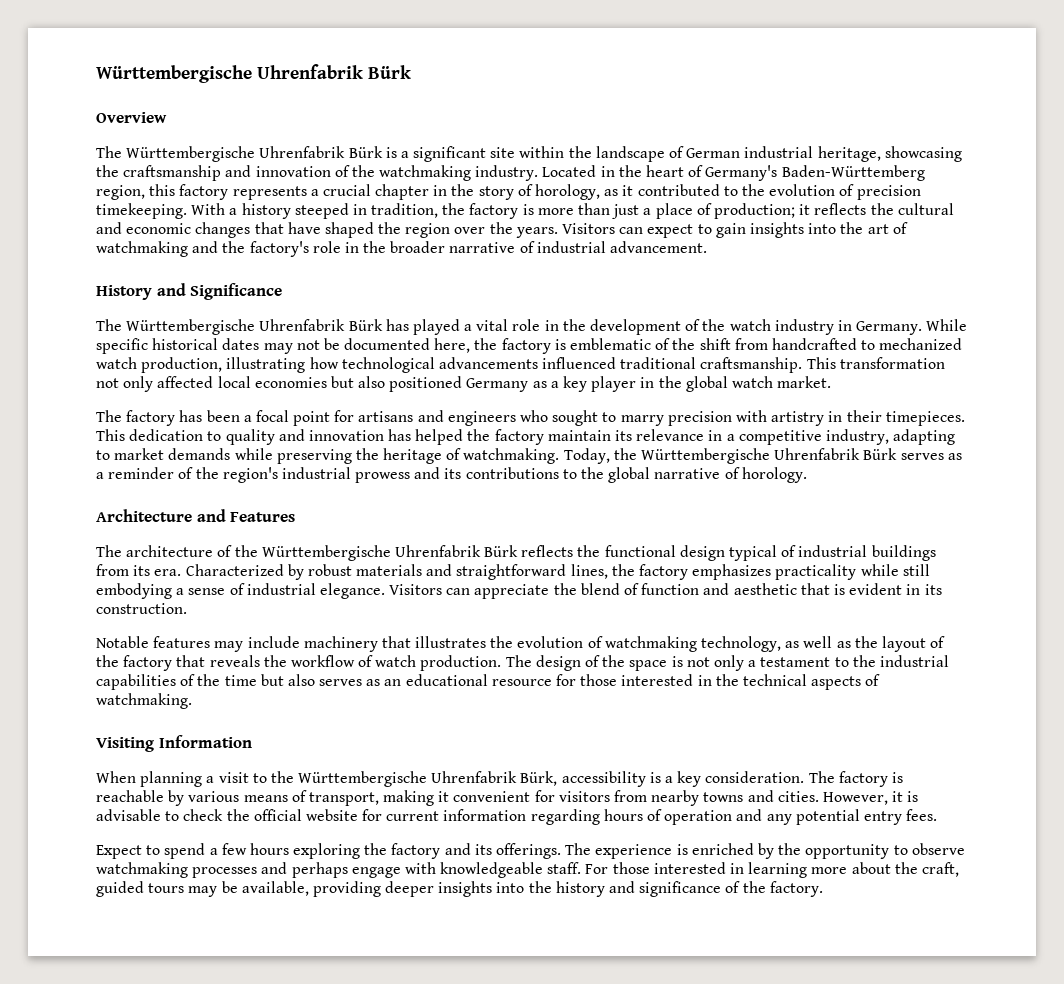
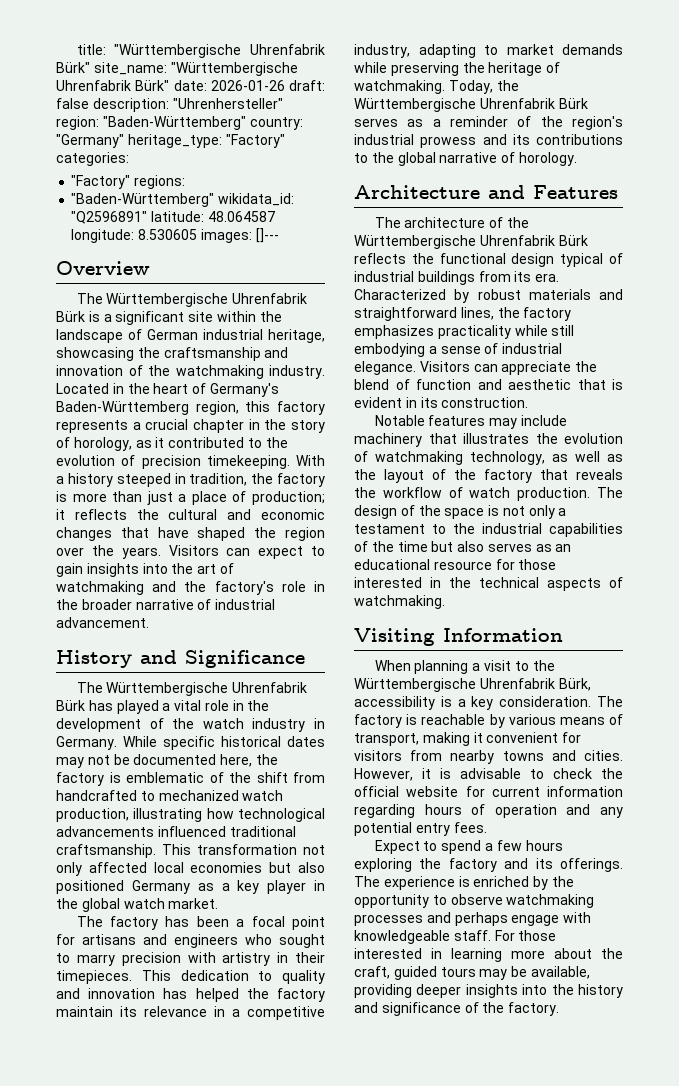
[96,64,412,83] Württembergische Uhrenfabrik Bürk -> [76,44,325,58] [56,62,298,76] [56,80,325,91] [56,98,283,112] [56,116,303,130] [56,134,285,148] [56,152,129,166] [71,175,186,189] [71,193,295,207] [71,211,275,224] [71,228,279,243] title: "Württembergische Uhrenfabrik Bürk" site_name: "Württembergische Uhrenfabrik Bürk" date: 2026-01-26 draft: false description: "Uhrenhersteller" region: "Baden-Württemberg" country: "Germany" heritage_type: "Factory" categories: // "Factory" regions: // "Baden-Württemberg" wikidata_id: "Q2596891" latitude: 48.064587 longitude: 8.530605 images: []---

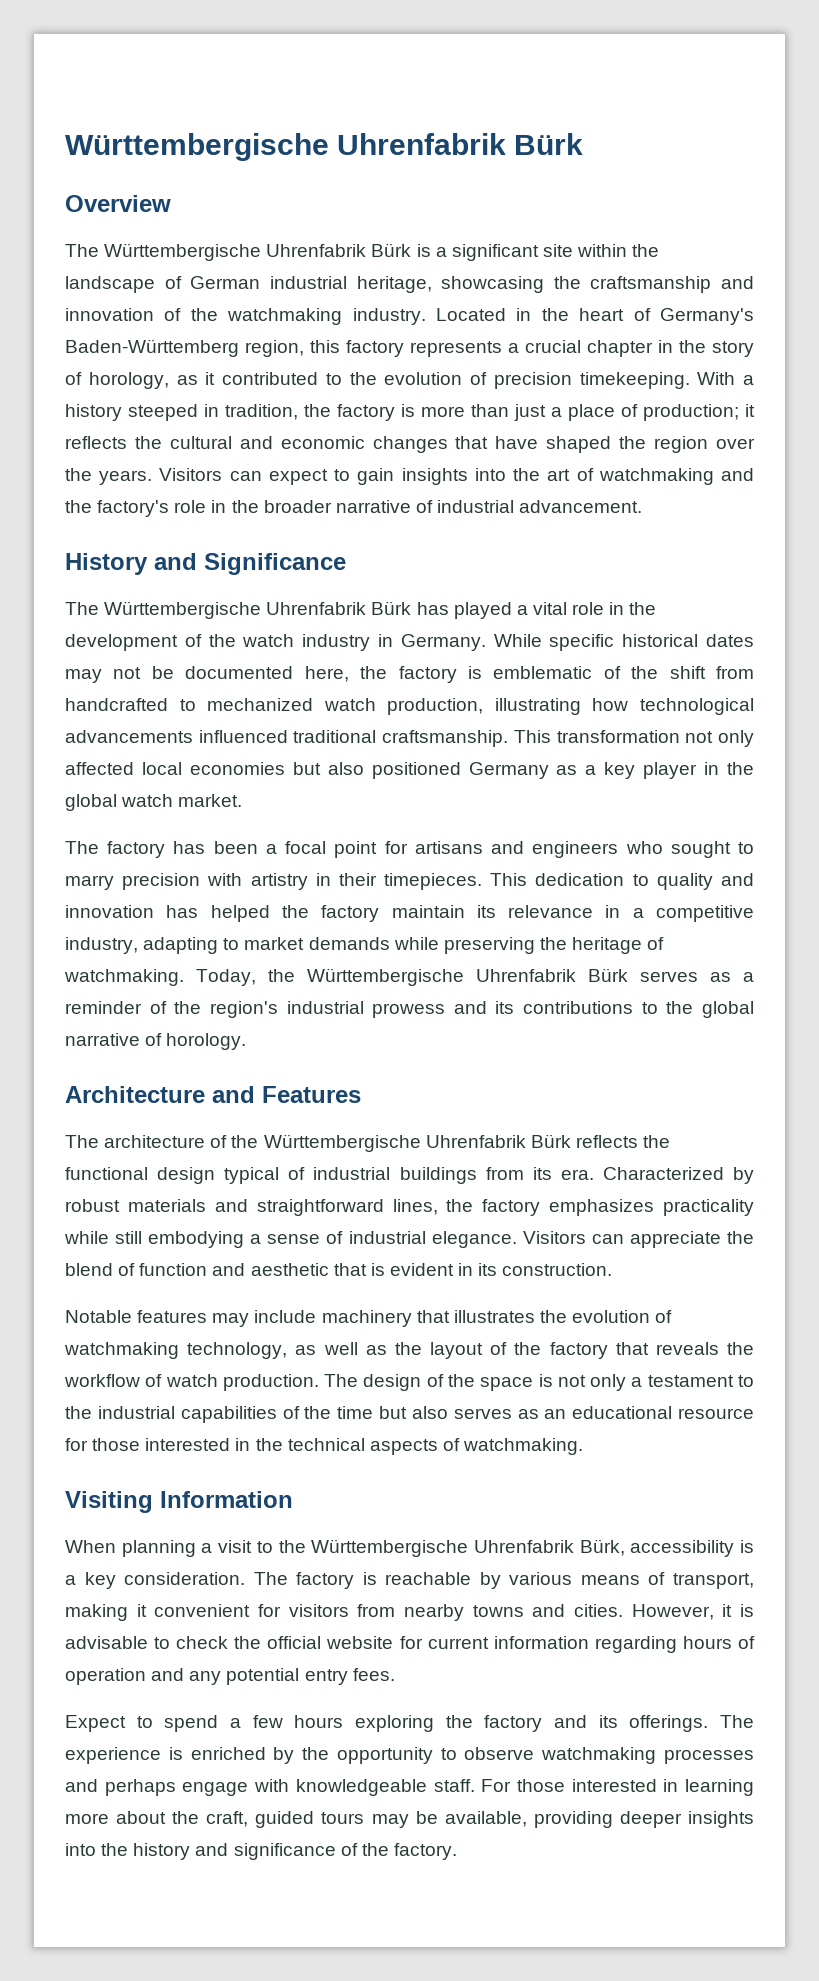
[76,44,325,58] [56,62,298,76] [56,80,325,91] [56,98,283,112] [56,116,303,130] [56,134,285,148] [56,152,129,166] [71,175,186,189] [71,193,295,207] [71,211,275,224] [71,228,279,243] title: "Württembergische Uhrenfabrik Bürk" site_name: "Württembergische Uhrenfabrik Bürk" date: 2026-01-26 draft: false description: "Uhrenhersteller" region: "Baden-Württemberg" country: "Germany" heritage_type: "Factory" categories: // "Factory" regions: // "Baden-Württemberg" wikidata_id: "Q2596891" latitude: 48.064587 longitude: 8.530605 images: []--- -> [65,133,584,161] Württembergische Uhrenfabrik Bürk

